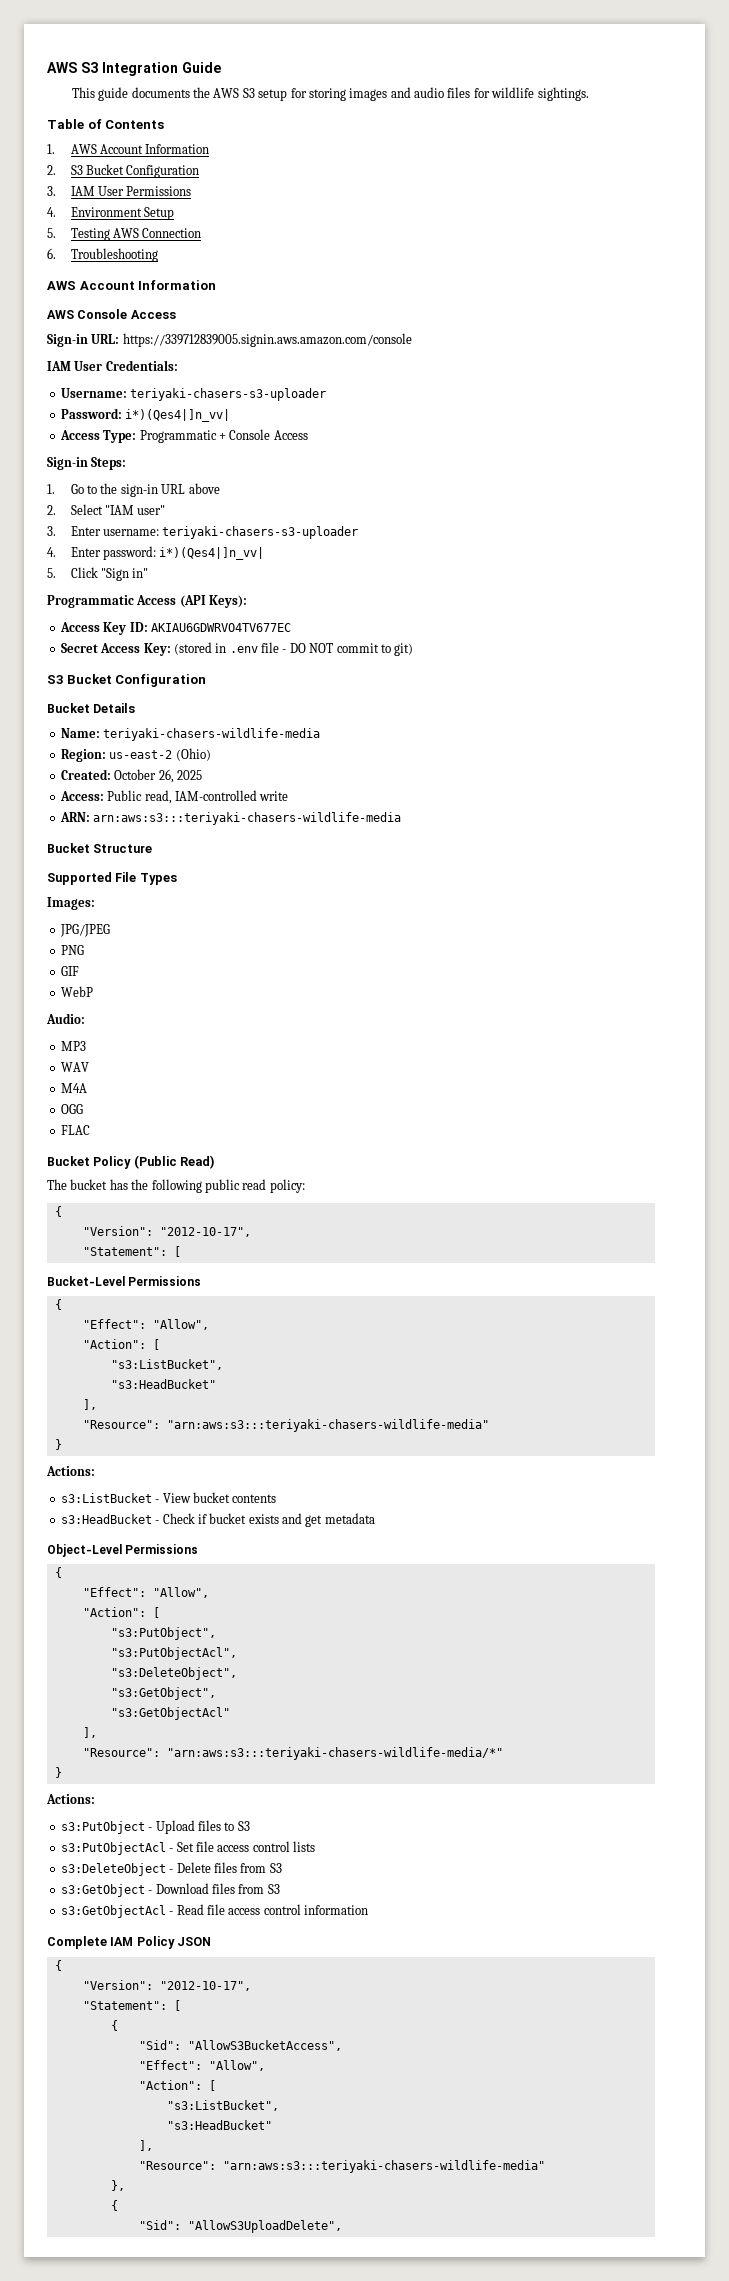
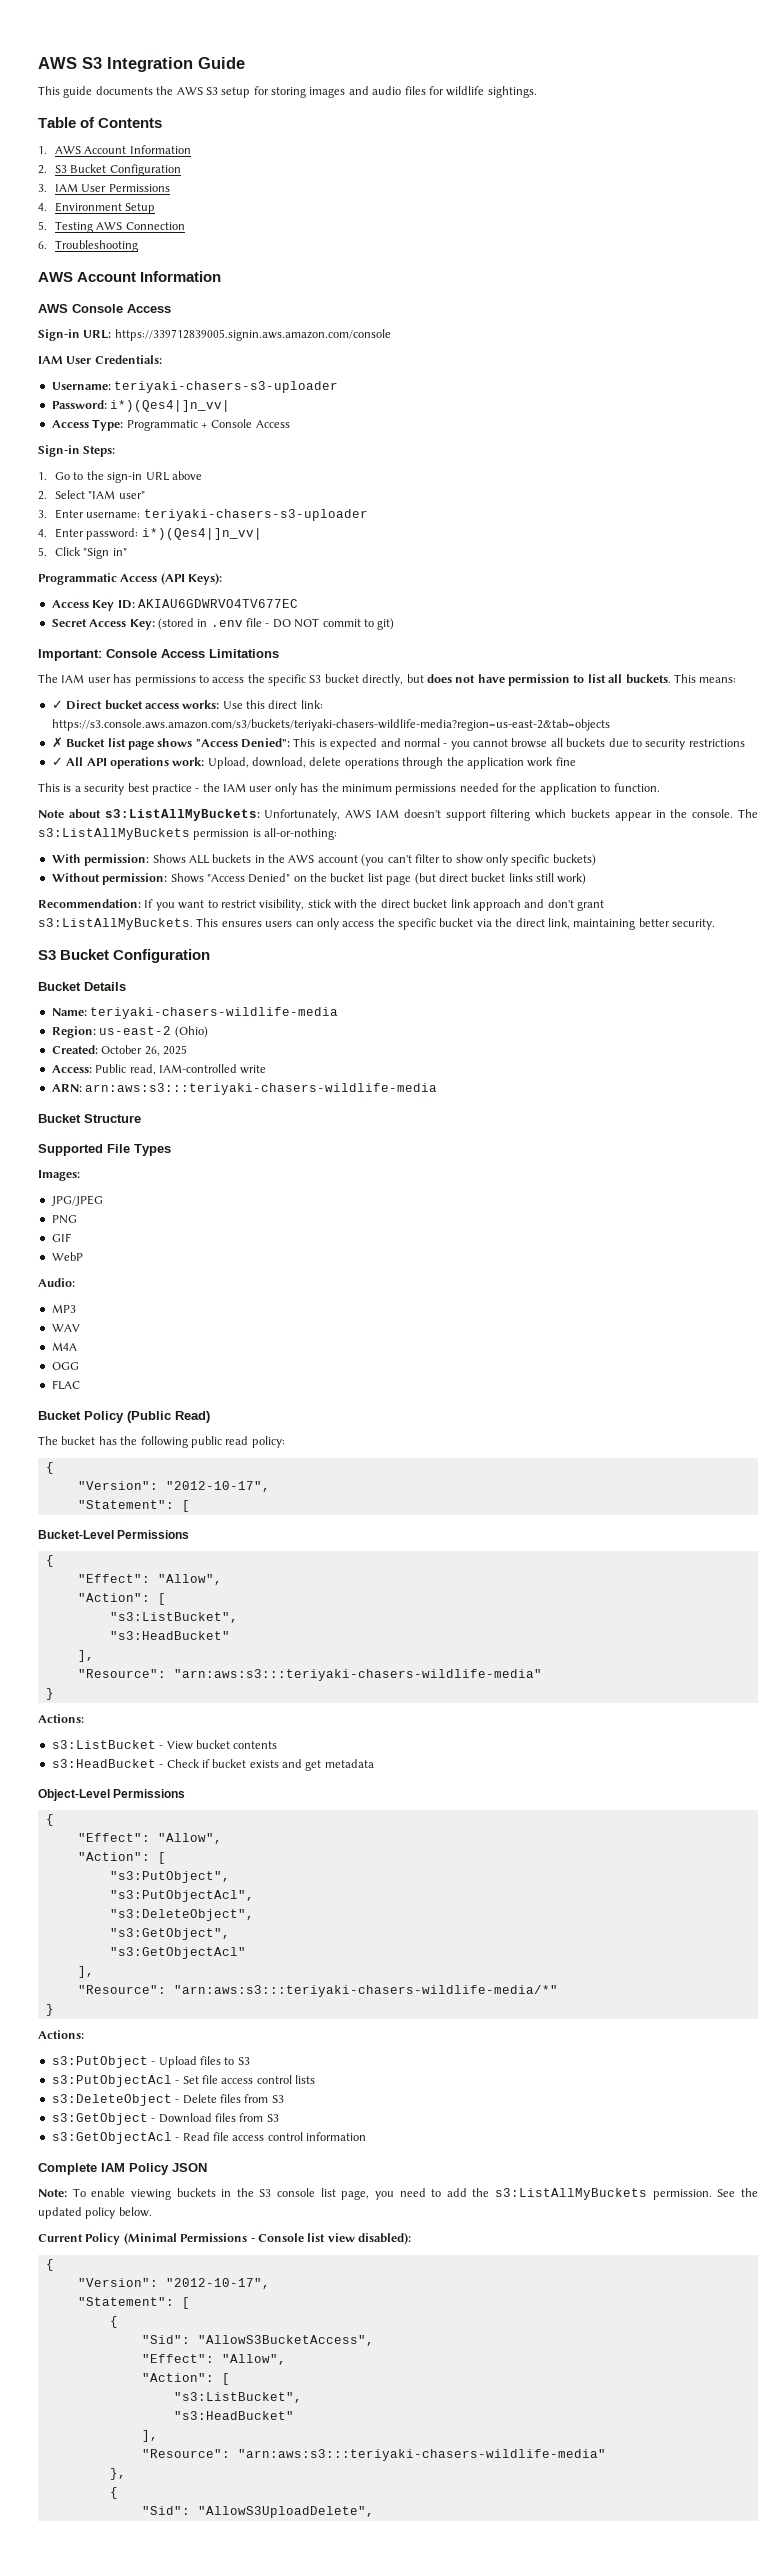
(414, 649) none -> [38,649,279,661] [38,674,737,686] [51,700,323,710] [51,719,610,731] [51,737,745,750] [51,757,576,769] [38,783,660,795] [38,809,758,821] [38,828,338,840] [51,854,596,866] [51,873,587,885] [38,899,604,911] [38,918,715,930] // Important: Console Access Limitations // The IAM user has permissions to access the specific S3 bucket directly, but does not have permission to list all buckets. This means: // ✓ Direct bucket access works: Use this direct link: https://s3.console.aws.amazon.com/s3/buckets/teriyaki-chasers-wildlife-media?region=us-east-2&tab=objects // ✗ Bucket list page shows "Access Denied": This is expected and normal - you cannot browse all buckets due to security restrictions // ✓ All API operations work: Upload, download, delete operations through the application work fine // This is a security best practice - the IAM user only has the minimum permissions needed for the application to function. // Note about s3:ListAllMyBuckets: Unfortunately, AWS IAM doesn't support filtering which buckets appear in the console. The s3:ListAllMyBuckets permission is all-or-nothing: // With permission: Shows ALL buckets in the AWS account (you can't filter to show only specific buckets) // Without permission: Shows "Access Denied" on the bucket list page (but direct bucket links still work) // Recommendation: If you want to restrict visibility, stick with the direct bucket link approach and don't grant s3:ListAllMyBuckets. This ensures users can only access the specific bucket via the direct link, maintaining better security.
(212, 1941) none -> [38,2188,759,2200] [38,2207,152,2219] [38,2233,411,2245] // Note: To enable viewing buckets in the S3 console list page, you need to add the s3:ListAllMyBuckets permission. See the updated policy below. // Current Policy (Minimal Permissions - Console list view disabled):

